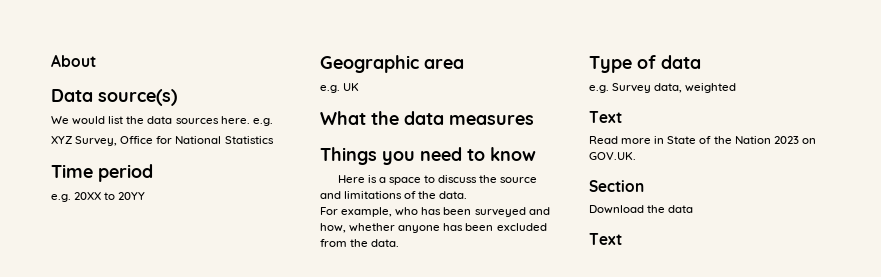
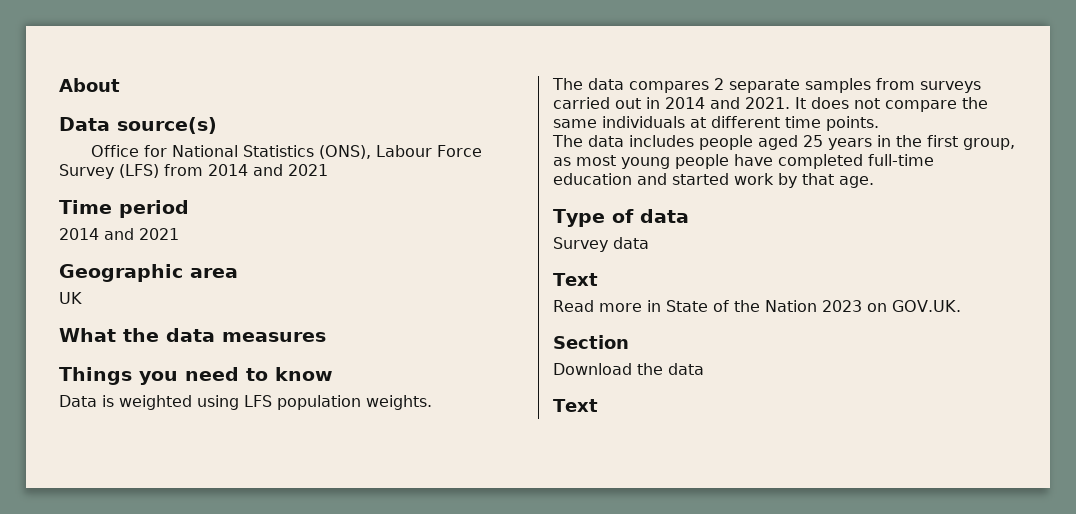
[51,116,273,126] [51,136,274,146] [51,164,153,182] [51,192,146,202] We would list the data sources here. e.g. // XYZ Survey, Office for National Statistics // Time period // e.g. 20XX to 20YY -> [90,145,482,159] [59,164,328,179] [59,200,189,218] [59,228,179,240] Office for National Statistics (ONS), Labour Force Survey (LFS) from 2014 and 2021 // Time period // 2014 and 2021
[320,85,340,93] e.g. -> (238, 273) none
[337,175,538,185] [320,191,468,199] [320,207,550,217] [320,223,547,233] [320,239,400,247] Here is a space to discuss the source and limitations of the data. // For example, who has been surveyed and how, whether anyone has been excluded from the data. -> [59,395,432,410] [552,78,981,93] [553,97,988,112] [553,116,879,131] [552,135,1015,150] [553,154,934,169] [553,173,874,188] Data is weighted using LFS population weights. // The data compares 2 separate samples from surveys carried out in 2014 and 2021. It does not compare the same individuals at different time points. // The data includes people aged 25 years in the first group, as most young people have completed full-time education and started work by that age.
[589,83,737,93] e.g. Survey data, weighted -> [553,237,649,252] Survey data

